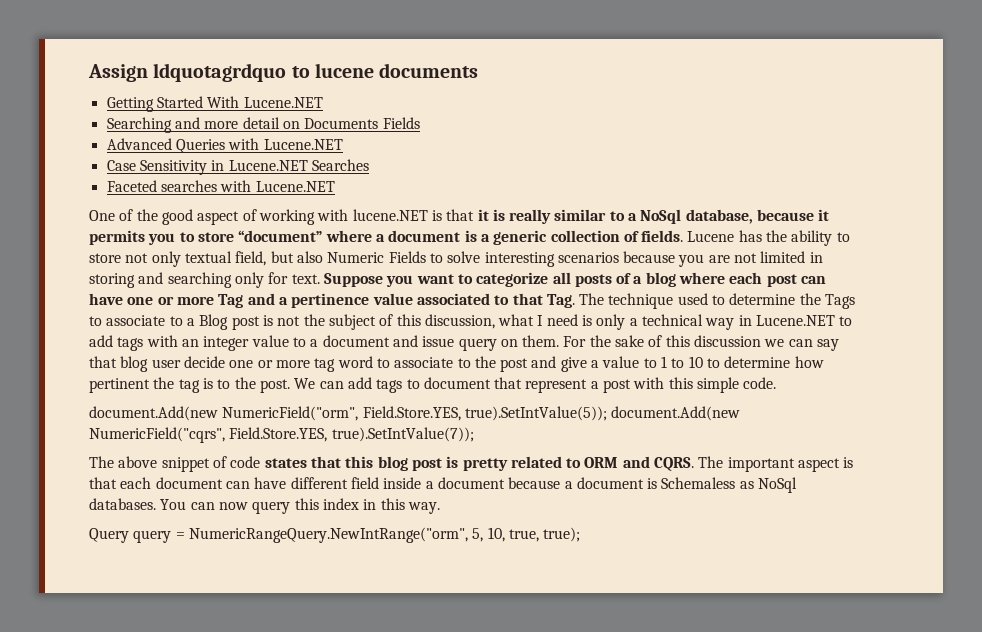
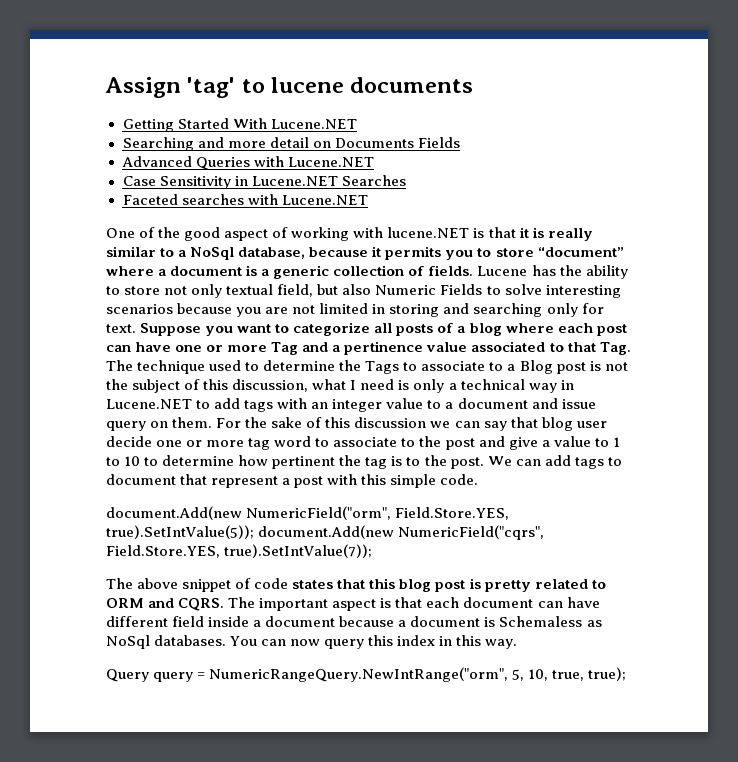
[153,63,287,82] ldquotagrdquo -> [187,77,236,98] 'tag'

